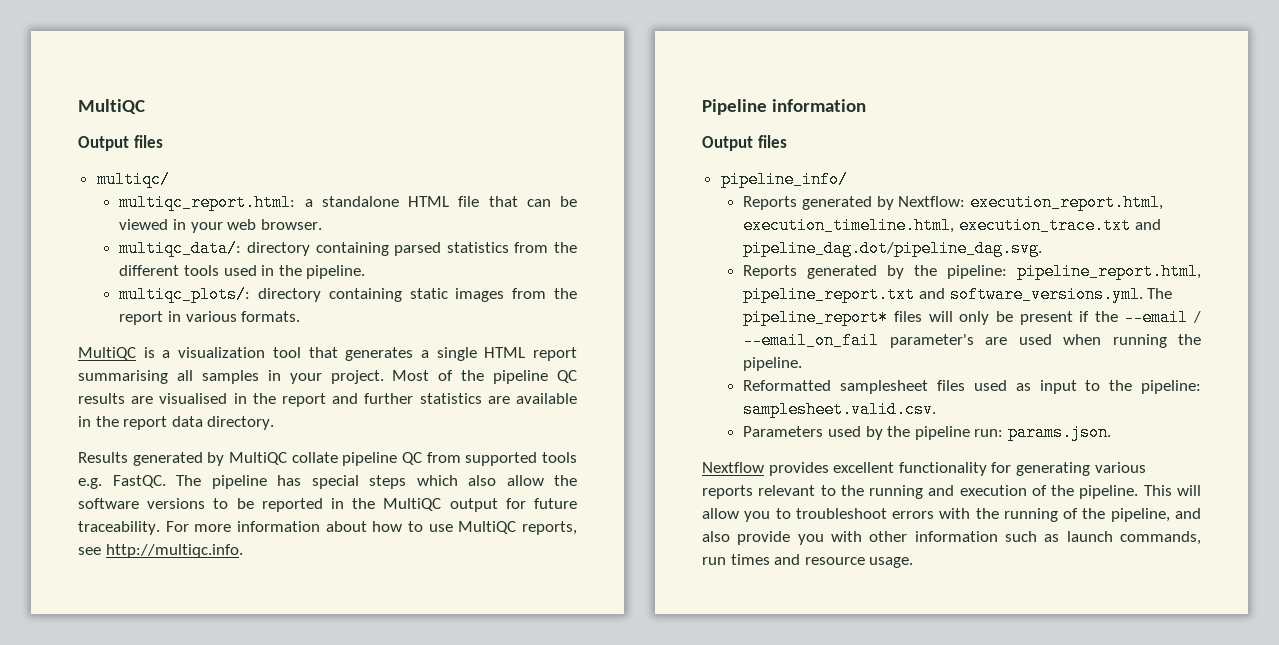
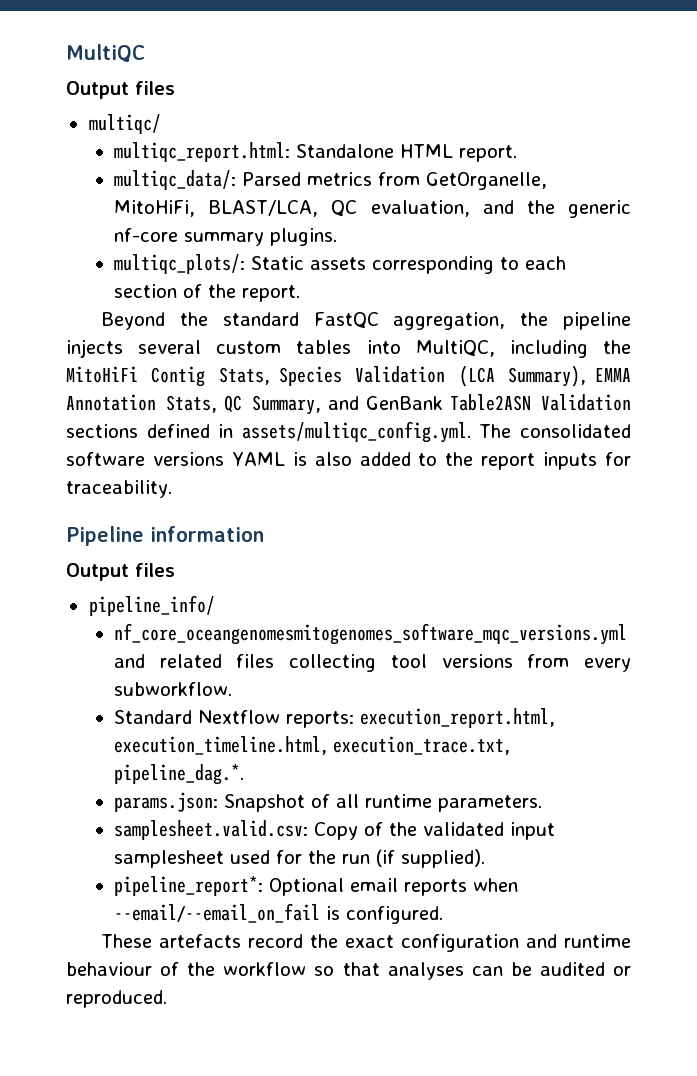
[304,196,577,207] [119,219,322,233] [119,240,577,257] [119,265,366,279] [119,286,577,303] [119,311,301,325] [78,347,577,361] [78,370,577,384] [78,393,577,407] [78,416,275,430] [78,452,577,466] [78,475,577,489] [78,498,577,512] [78,521,577,535] [78,544,243,558] a standalone HTML file that can be viewed in your web browser. // multiqc_data/: directory containing parsed statistics from the different tools used in the pipeline. // multiqc_plots/: directory containing static images from the report in various formats. // MultiQC is a visualization tool that generates a single HTML report summarising all samples in your project. Most of the pipeline QC results are visualised in the report and further statistics are available in the report data directory. // Results generated by MultiQC collate pipeline QC from supported tools e.g. FastQC. The pipeline has special steps which also allow the software versions to be reported in the MultiQC output for future traceability. For more information about how to use MultiQC reports, see http://multiqc.info. -> [296,144,518,162] [114,170,548,190] [114,200,631,218] [114,228,338,246] [114,254,567,274] [114,284,301,302] [101,312,631,330] [66,339,631,358] [66,365,631,387] [66,394,631,415] [66,421,631,443] [66,452,631,470] [66,480,172,498] Standalone HTML report. // multiqc_data/: Parsed metrics from GetOrganelle, MitoHiFi, BLAST/LCA, QC evaluation, and the generic nf-core summary plugins. // multiqc_plots/: Static assets corresponding to each section of the report. // Beyond the standard FastQC aggregation, the pipeline injects several custom tables into MultiQC, including the MitoHiFi Contig Stats, Species Validation (LCA Summary), EMMA Annotation Stats, QC Summary, and GenBank Table2ASN Validation sections defined in assets/multiqc_config.yml. The consolidated software versions YAML is also added to the report inputs for traceability.
[743,194,1163,211] [743,217,1161,234] [743,240,1043,257] [743,263,1201,280] [743,286,1173,303] [743,309,1202,326] [743,332,1201,349] [743,357,803,371] [743,380,1201,394] [743,401,937,418] [743,424,1111,441] [702,462,1146,476] [702,485,1201,499] [702,508,1201,522] [702,531,1201,545] [702,554,914,568] Reports generated by Nextflow: execution_report.html, execution_timeline.html, execution_trace.txt and pipeline_dag.dot/pipeline_dag.svg. // Reports generated by the pipeline: pipeline_report.html, pipeline_report.txt and software_versions.yml. The pipeline_report* files will only be present if the --email / --email_on_fail parameter's are used when running the pipeline. // Reformatted samplesheet files used as input to the pipeline: samplesheet.valid.csv. // Parameters used by the pipeline run: params.json. // Nextflow provides excellent functionality for generating various reports relevant to the running and execution of the pipeline. This will allow you to troubleshoot errors with the running of the pipeline, and also provide you with other information such as launch commands, run times and resource usage. -> [114,623,628,645] [114,654,631,672] [114,682,233,696] [114,708,556,728] [114,736,511,755] [114,764,245,785] [114,792,543,812] [114,820,556,840] [114,849,486,868] [114,876,519,896] [114,903,444,924] [101,934,631,952] [66,962,632,980] [66,990,167,1008] nf_core_oceangenomesmitogenomes_software_mqc_versions.yml and related files collecting tool versions from every subworkflow. // Standard Nextflow reports: execution_report.html, execution_timeline.html, execution_trace.txt, pipeline_dag.*. // params.json: Snapshot of all runtime parameters. // samplesheet.valid.csv: Copy of the validated input samplesheet used for the run (if supplied). // pipeline_report*: Optional email reports when --email/--email_on_fail is configured. // These artefacts record the exact configuration and runtime behaviour of the workflow so that analyses can be audited or reproduced.

